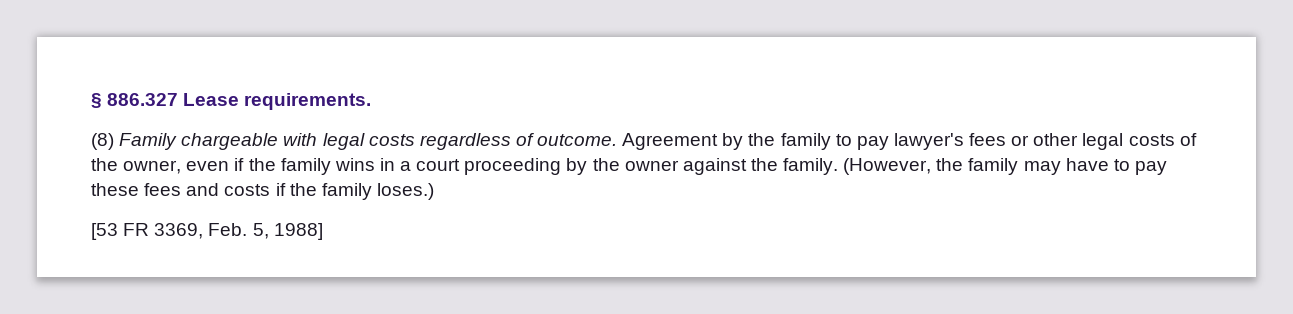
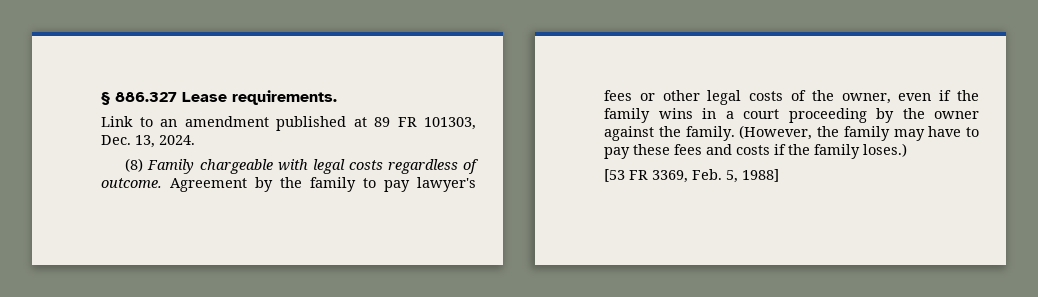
(372, 101) none -> [101,116,476,131] [101,135,195,148] // Link to an amendment published at 89 FR 101303, Dec. 13, 2024.

